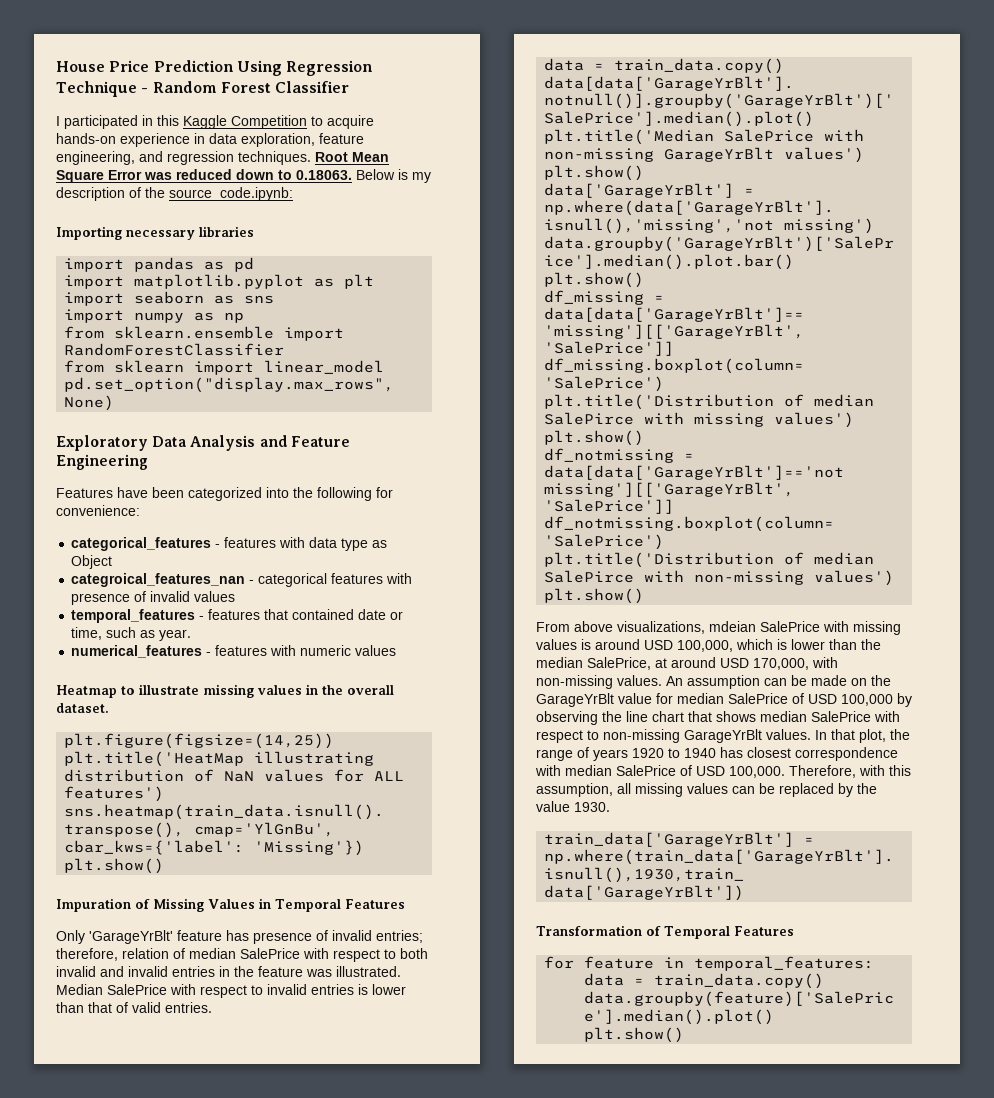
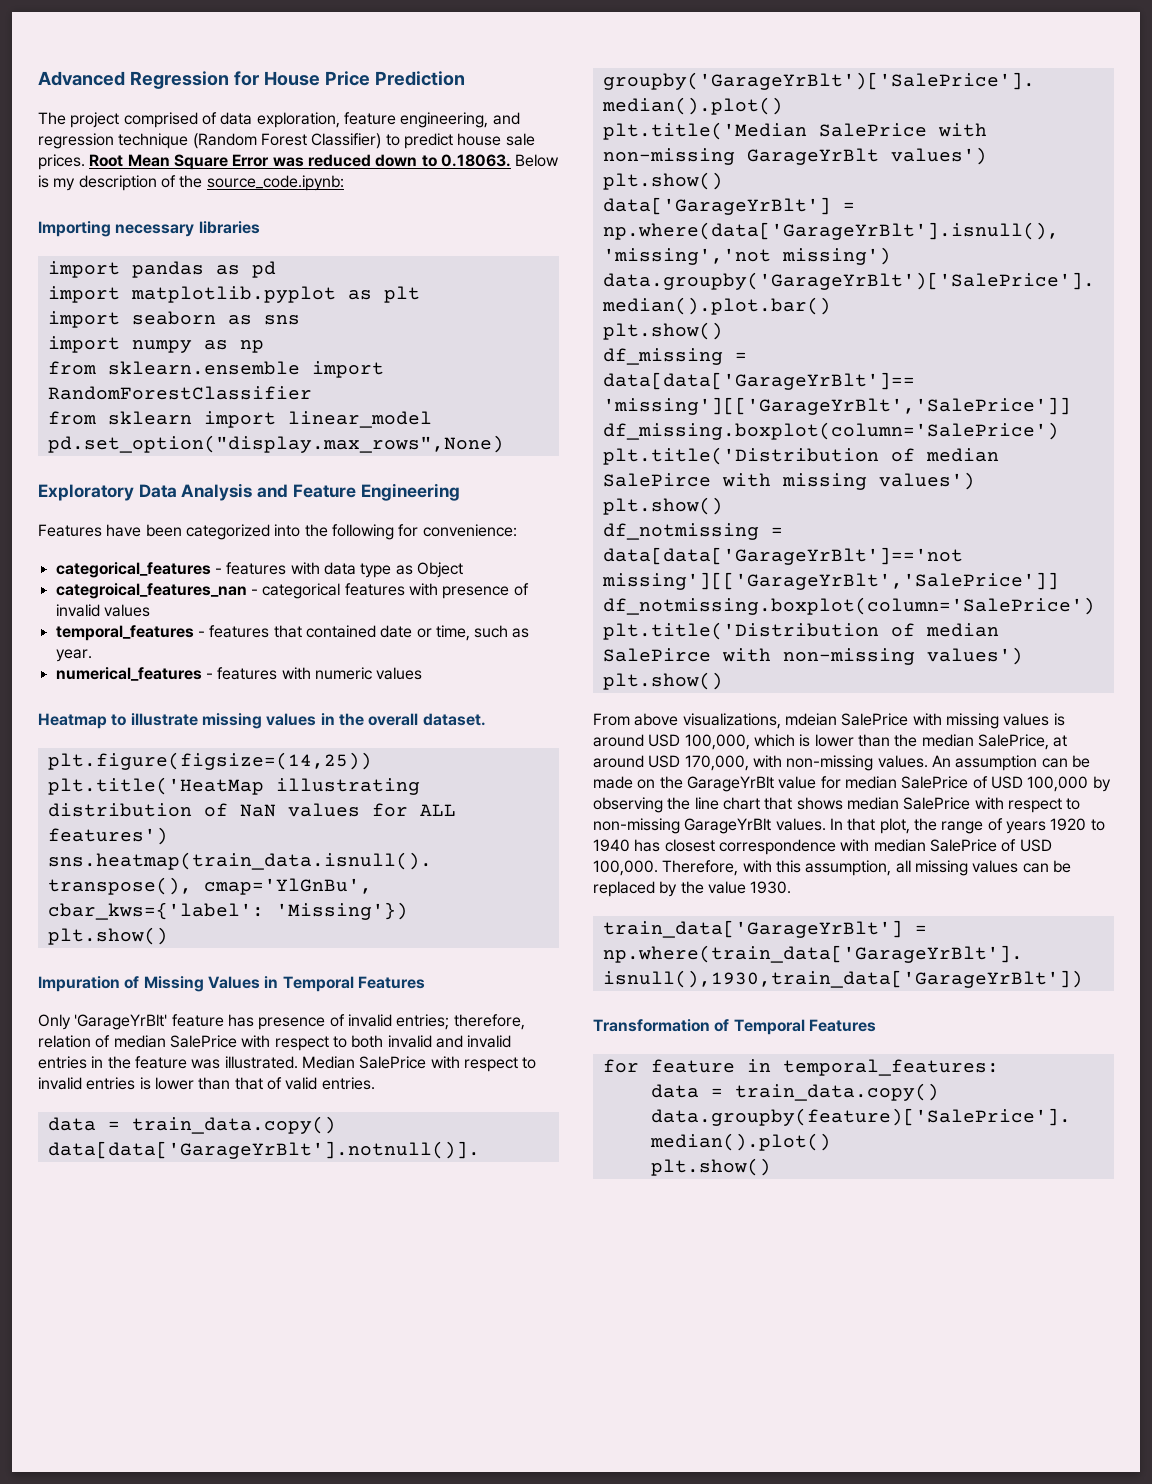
(56, 66) none -> [38,71,259,89] Advanced Regression for
[236,60,374,76] [56,81,350,97] [56,115,374,129] [56,133,205,147] Using Regression Technique - Random Forest Classifier // I participated in this Kaggle Competition to acquire hands-on experience in -> [38,112,217,128] // The project comprised of
[238,151,311,165] techniques. -> [118,133,535,149] [38,154,85,170] technique (Random Forest Classifier) to predict house sale prices.

